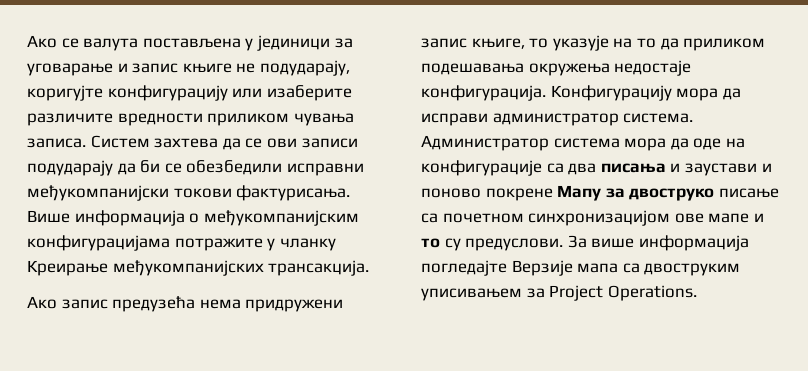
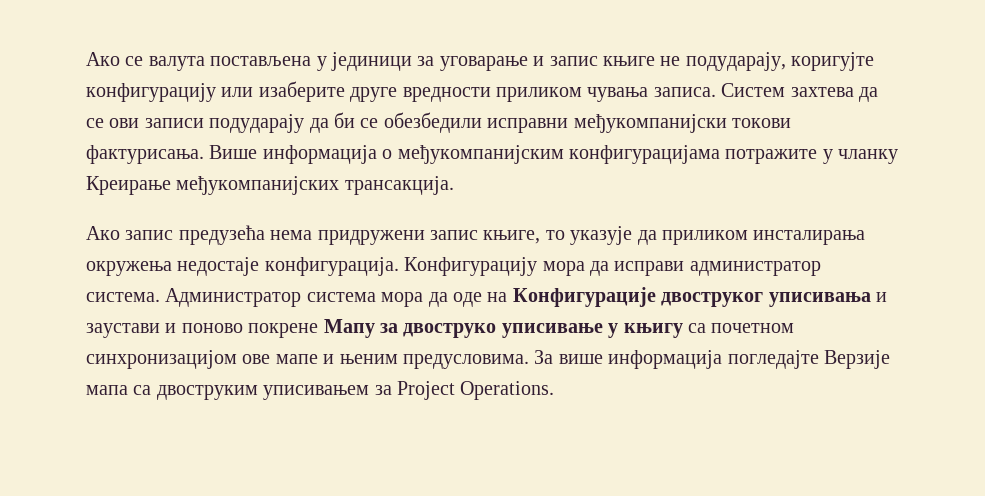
[27,113,113,126] различите -> [350,87,398,102] друге
[613,38,656,48] на то -> (633, 235) none
[421,63,524,75] подешавања -> [753,230,866,245] инсталирања
[421,160,666,176] конфигурације са два писања -> [512,287,871,307] Конфигурације двоструког уписивања
[718,188,779,198] писање -> [501,323,683,338] уписивање у књигу
[421,238,564,251] то су предуслови. -> [339,354,529,369] њеним предусловима.

